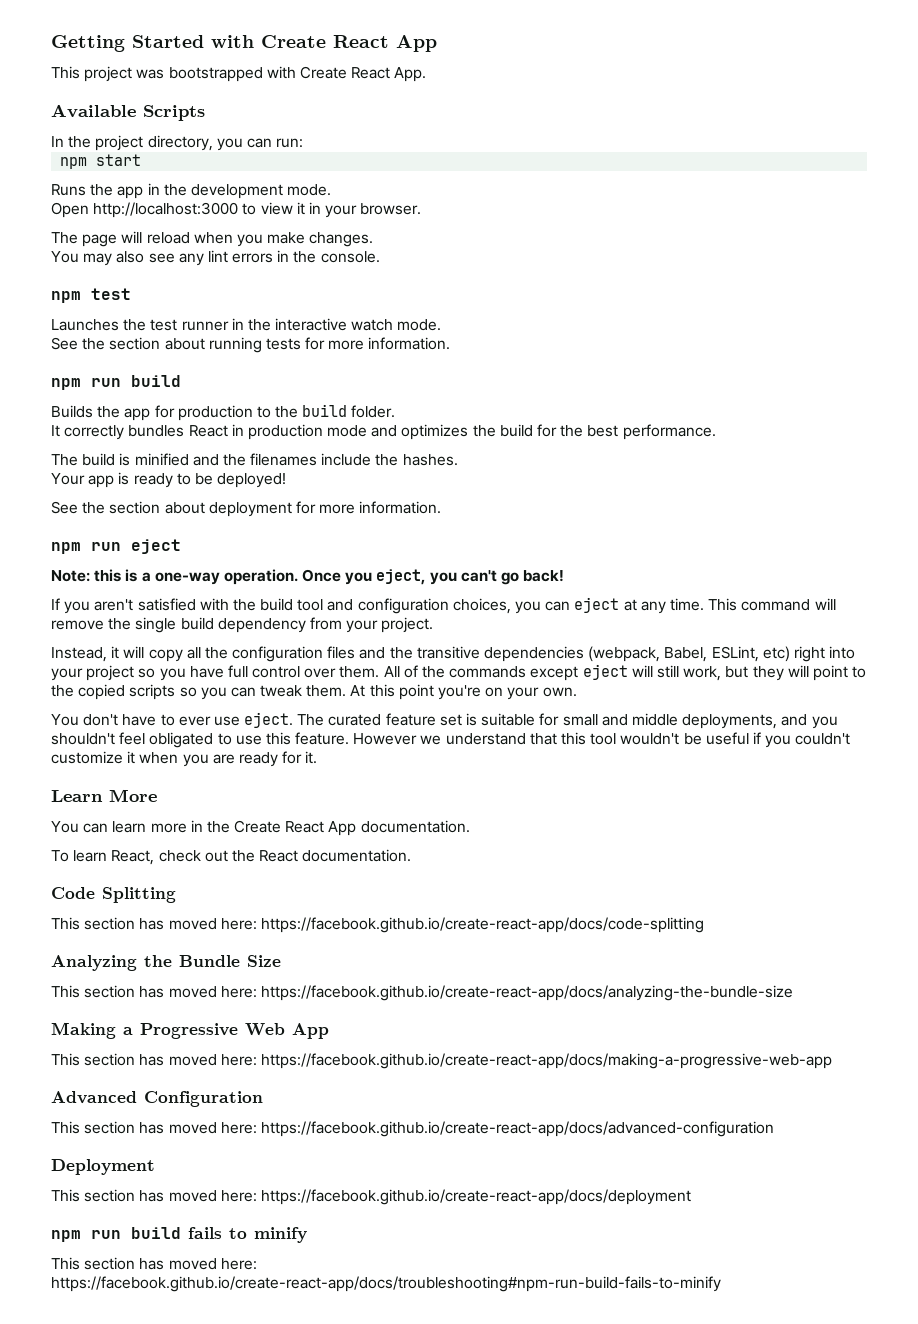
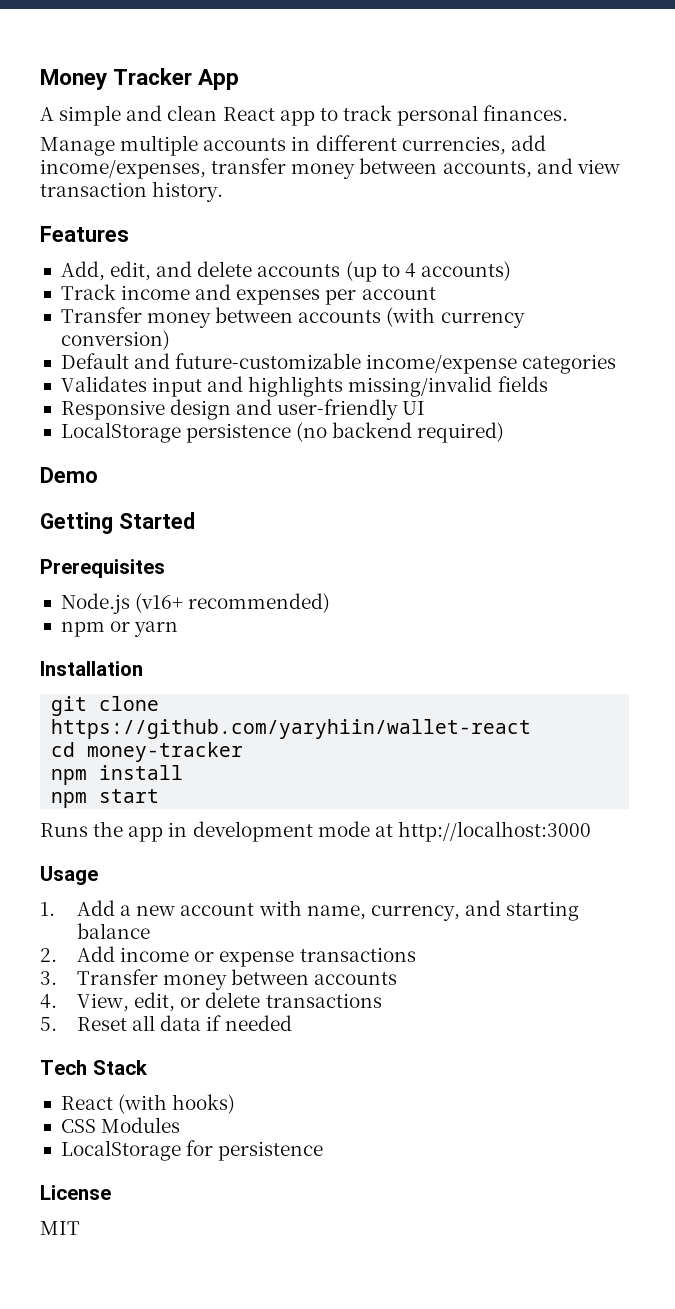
[51,35,437,52] [51,66,427,82] [51,104,205,121] [51,135,304,151] Getting Started with Create React App // This project was bootstrapped with Create React App. // Available Scripts // In the project directory, you can run: -> [40,68,240,90] [40,105,569,126] [40,135,546,156] [40,158,620,179] [40,181,224,202] [40,226,129,242] [60,261,511,282] [60,284,436,305] [60,307,525,328] [60,330,170,350] [60,353,617,374] [60,376,548,397] [60,399,426,420] [60,422,505,443] [40,467,98,483] [40,512,195,534] [40,559,165,578] [60,593,331,614] [60,621,179,637] [40,661,143,676] [51,696,160,716] [51,719,532,739] [51,742,244,762] [51,765,184,785] Money Tracker App // A simple and clean React app to track personal finances. // Manage multiple accounts in different currencies, add income/expenses, transfer money between accounts, and view transaction history. // Features // Add, edit, and delete accounts (up to 4 accounts) // Track income and expenses per account // Transfer money between accounts (with currency conversion) // Default and future-customizable income/expense categories // Validates input and highlights missing/invalid fields // Responsive design and user-friendly UI // LocalStorage persistence (no backend required) // Demo // Getting Started // Prerequisites // Node.js (v16+ recommended) // npm or yarn // Installation // git clone https://github.com/yaryhiin/wallet-react // cd money-tracker // npm install
[163,184,332,199] [51,202,422,218] [51,231,374,247] [51,250,380,266] [51,288,131,303] [51,318,442,331] [51,337,451,353] [51,375,181,390] [51,404,396,421] [51,424,716,440] [51,453,458,466] [51,472,287,488] [51,501,442,517] [51,539,181,554] [51,569,565,585] [51,597,836,614] [51,617,434,633] [51,646,856,662] [51,664,867,681] [51,684,577,700] [51,712,838,729] [51,732,851,748] [51,751,318,767] [51,789,157,802] [51,820,470,836] [51,849,412,865] [51,887,176,903] [51,917,704,933] [51,955,281,971] [51,985,793,1001] [51,1022,329,1039] [51,1053,832,1069] [51,1091,263,1107] [51,1121,774,1137] [51,1159,155,1175] [51,1189,691,1205] [51,1227,307,1243] [51,1257,257,1270] [51,1276,721,1292] the development mode. // Open http://localhost:3000 to view it in your browser. // The page will reload when you make changes. // You may also see any lint errors in the console. // npm test // Launches the test runner in the interactive watch mode. // See the section about running tests for more information. // npm run build // Builds the app for production to the build folder. // It correctly bundles React in production mode and optimizes the build for the best performance. // The build is minified and the filenames include the hashes. // Your app is ready to be deployed! // See the section about deployment for more information. // npm run eject // Note: this is a one-way operation. Once you eject, you can't go back! // If you aren't satisfied with the build tool and configuration choices, you can eject at any time. This command will remove the single build dependency from your project. // Instead, it will copy all the configuration files and the transitive dependencies (webpack, Babel, ESLint, etc) right into your project so you have full control over them. All of the commands except eject will still work, but they will point to the copied scripts so you can tweak them. At this point you're on your own. // You don't have to ever use eject. The curated feature set is suitable for small and middle deployments, and you shouldn't feel obligated to use this feature. However we understand that this tool wouldn't be useful if you couldn't customize it when you are ready for it. // Learn More // You can learn more in the Create React App documentation. // To learn React, check out the React documentation. // Code Splitting // This section has moved here: https://facebook.github.io/create-react-app/docs/code-splitting // Analyzing the Bundle Size // This section has moved here: https://facebook.github.io/create-react-app/docs/analyzing-the-bundle-size // Making a Progressive Web App // This section has moved here: https://facebook.github.io/create-react-app/docs/making-a-progressive-web-app // Advanced Configuration // This section has moved here: https://facebook.github.io/create-react-app/docs/advanced-configuration // Deployment // This section has moved here: https://facebook.github.io/create-react-app/docs/deployment // npm run build fails to minify // This section has moved here: https://facebook.github.io/create-react-app/docs/troubleshooting#npm-run-build-fails-to-minify -> [192,821,591,842] [40,866,98,885] [40,900,580,921] [77,923,151,939] [40,946,416,967] [40,969,398,990] [40,992,382,1012] [40,1015,292,1031] [40,1060,148,1075] [60,1094,236,1114] [60,1117,181,1133] [60,1140,324,1161] [40,1185,111,1200] [40,1221,80,1235] development mode at http://localhost:3000 // Usage // 1. Add a new account with name, currency, and starting balance // 2. Add income or expense transactions // 3. Transfer money between accounts // 4. View, edit, or delete transactions // 5. Reset all data if needed // Tech Stack // React (with hooks) // CSS Modules // LocalStorage for persistence // License // MIT

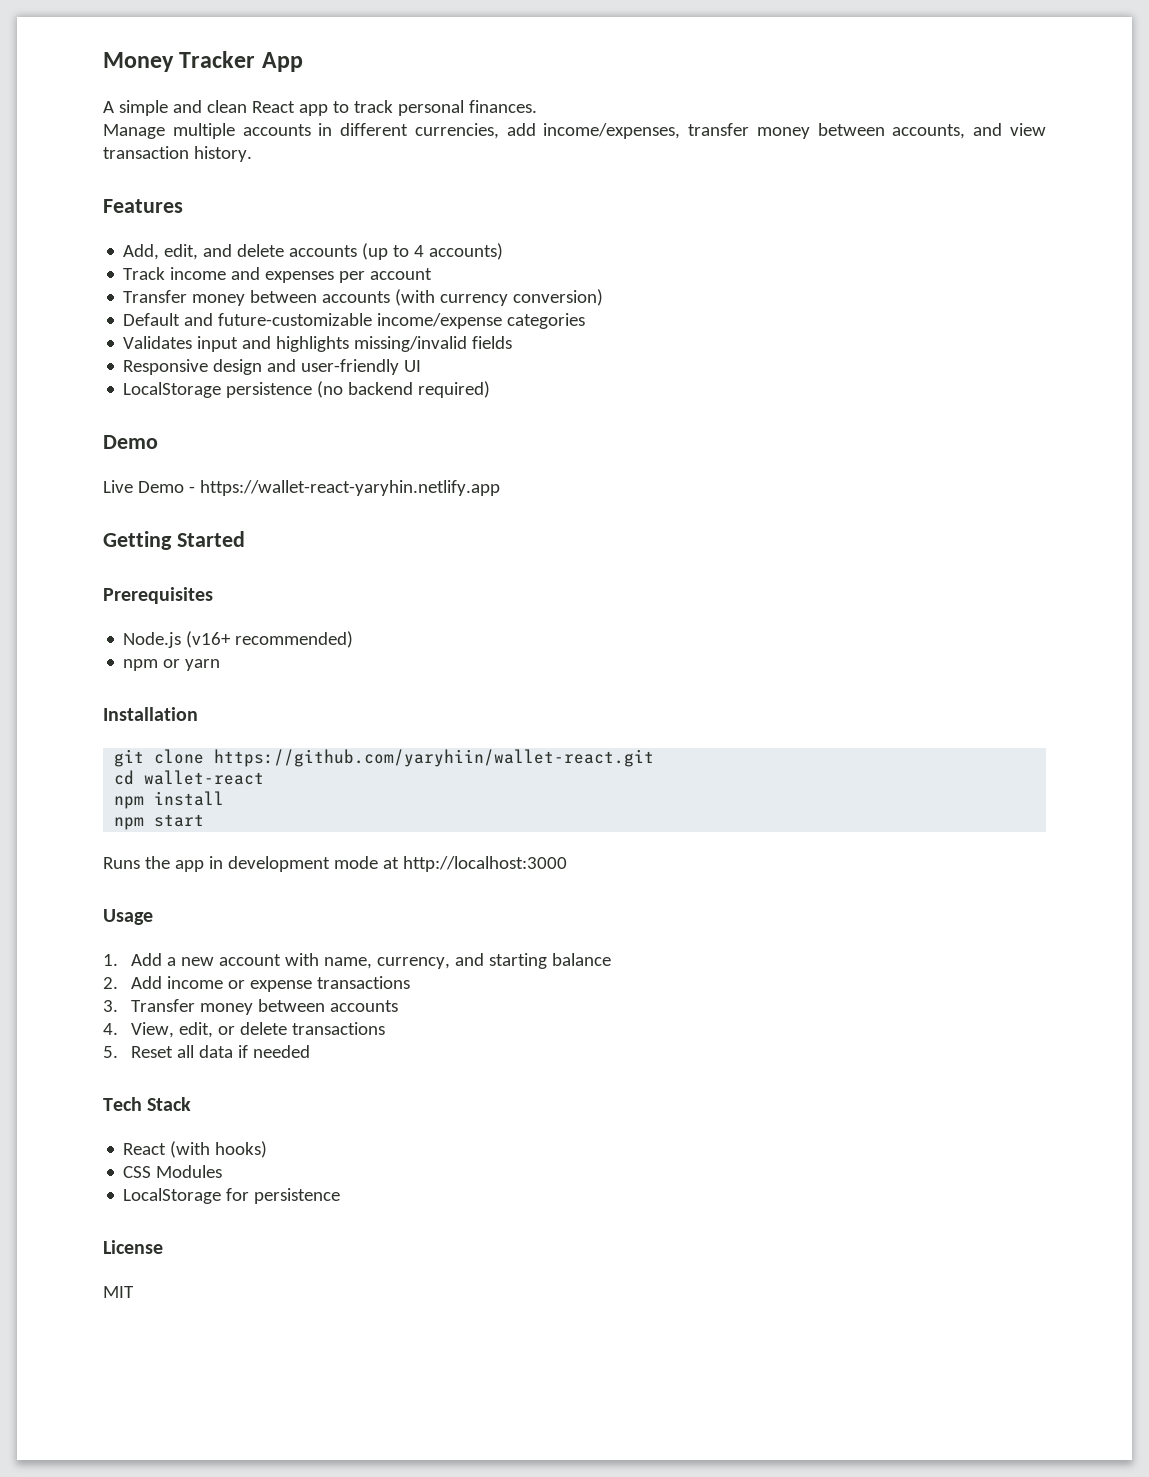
(98, 475) none -> [103,480,500,496] // Live Demo - https://wallet-react-yaryhin.netlify.app
[51,719,532,739] https://github.com/yaryhiin/wallet-react -> [214,749,655,767] https://github.com/yaryhiin/wallet-react.git
[87,742,244,762] money-tracker -> [144,770,265,785] wallet-react

